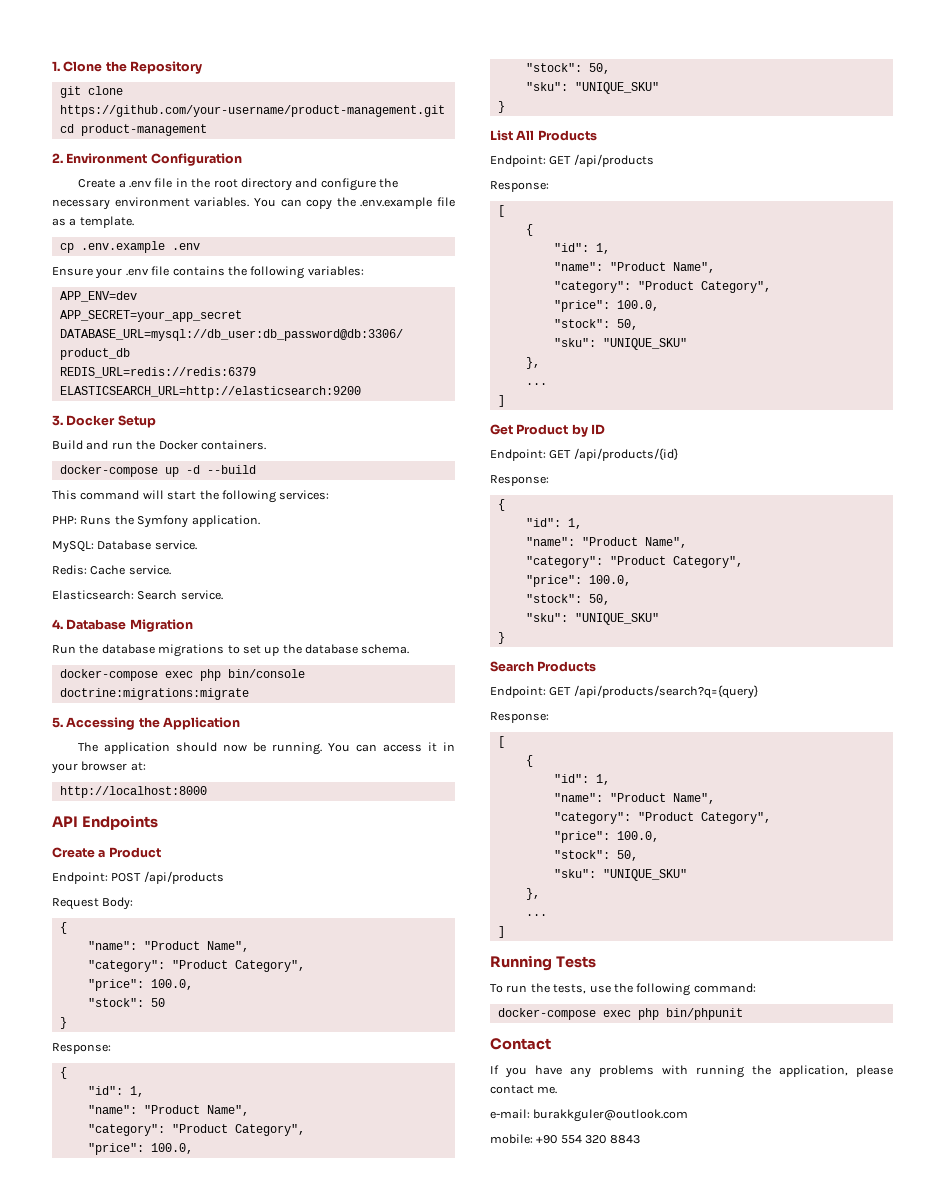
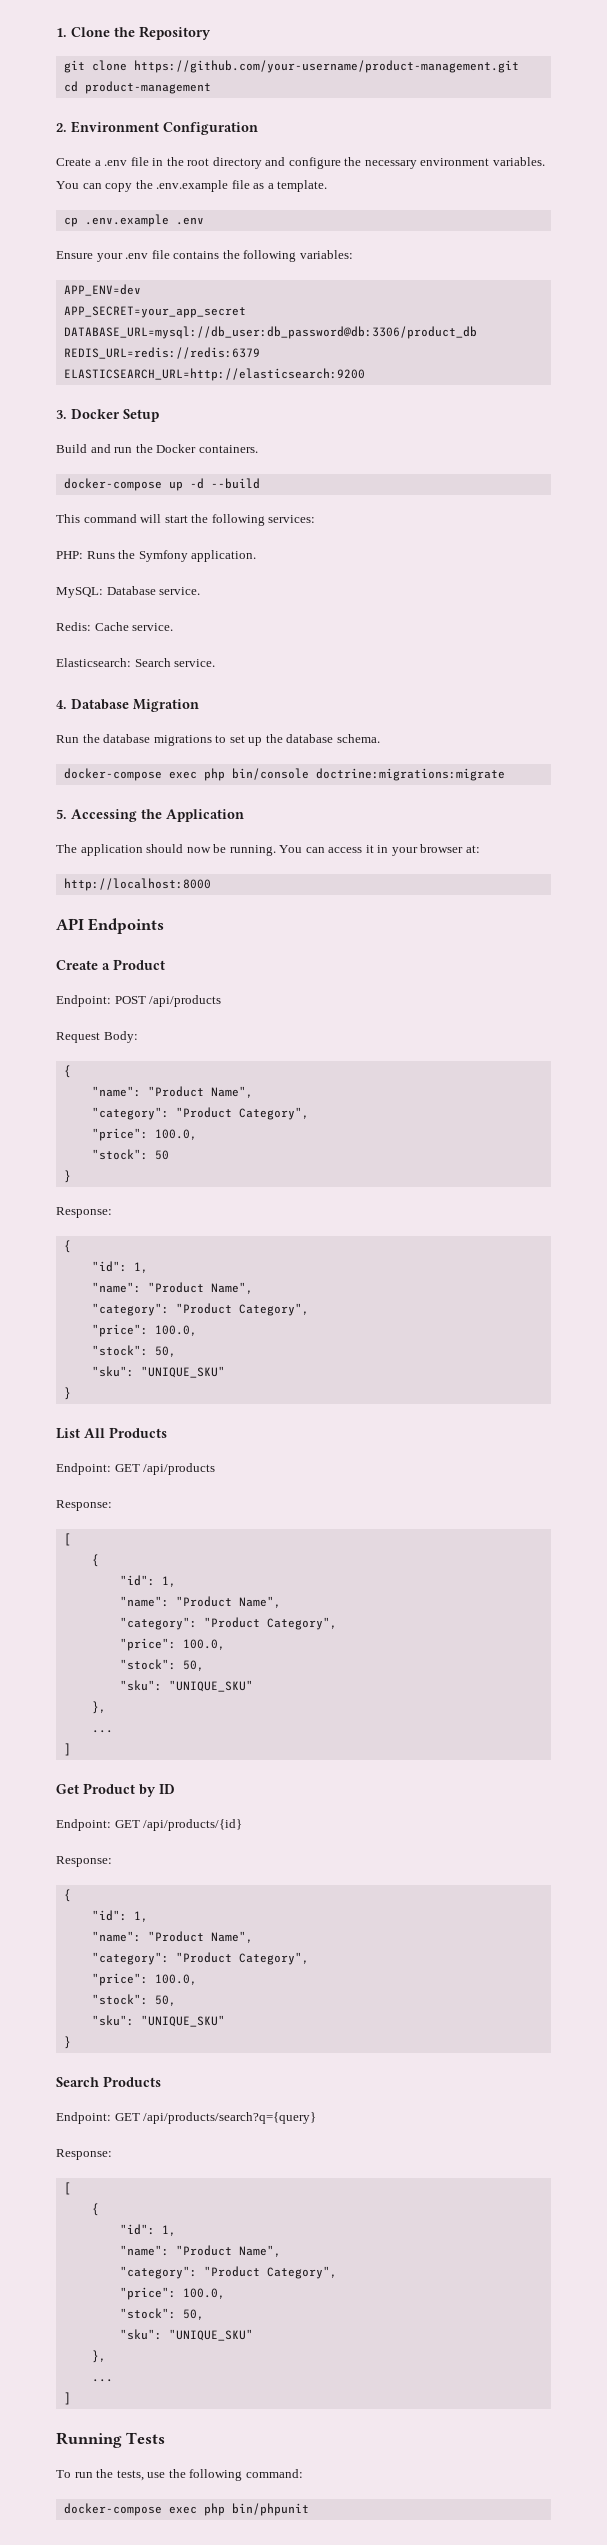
[490,1038,551,1050] [490,1065,893,1078] [490,1085,558,1094] [490,1109,689,1122] [490,1134,640,1144] // Contact // If you have any problems with running the application, please contact me. // e-mail: burakkguler@outlook.com // mobile: +90 554 320 8843 -> (309, 2509) none

